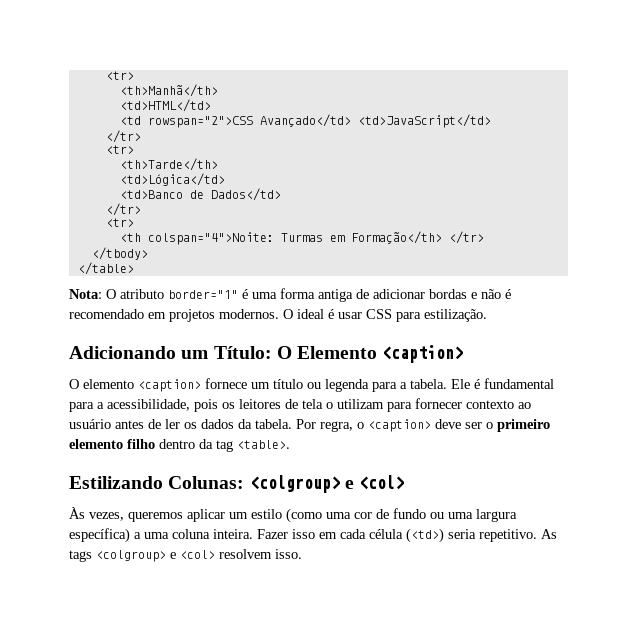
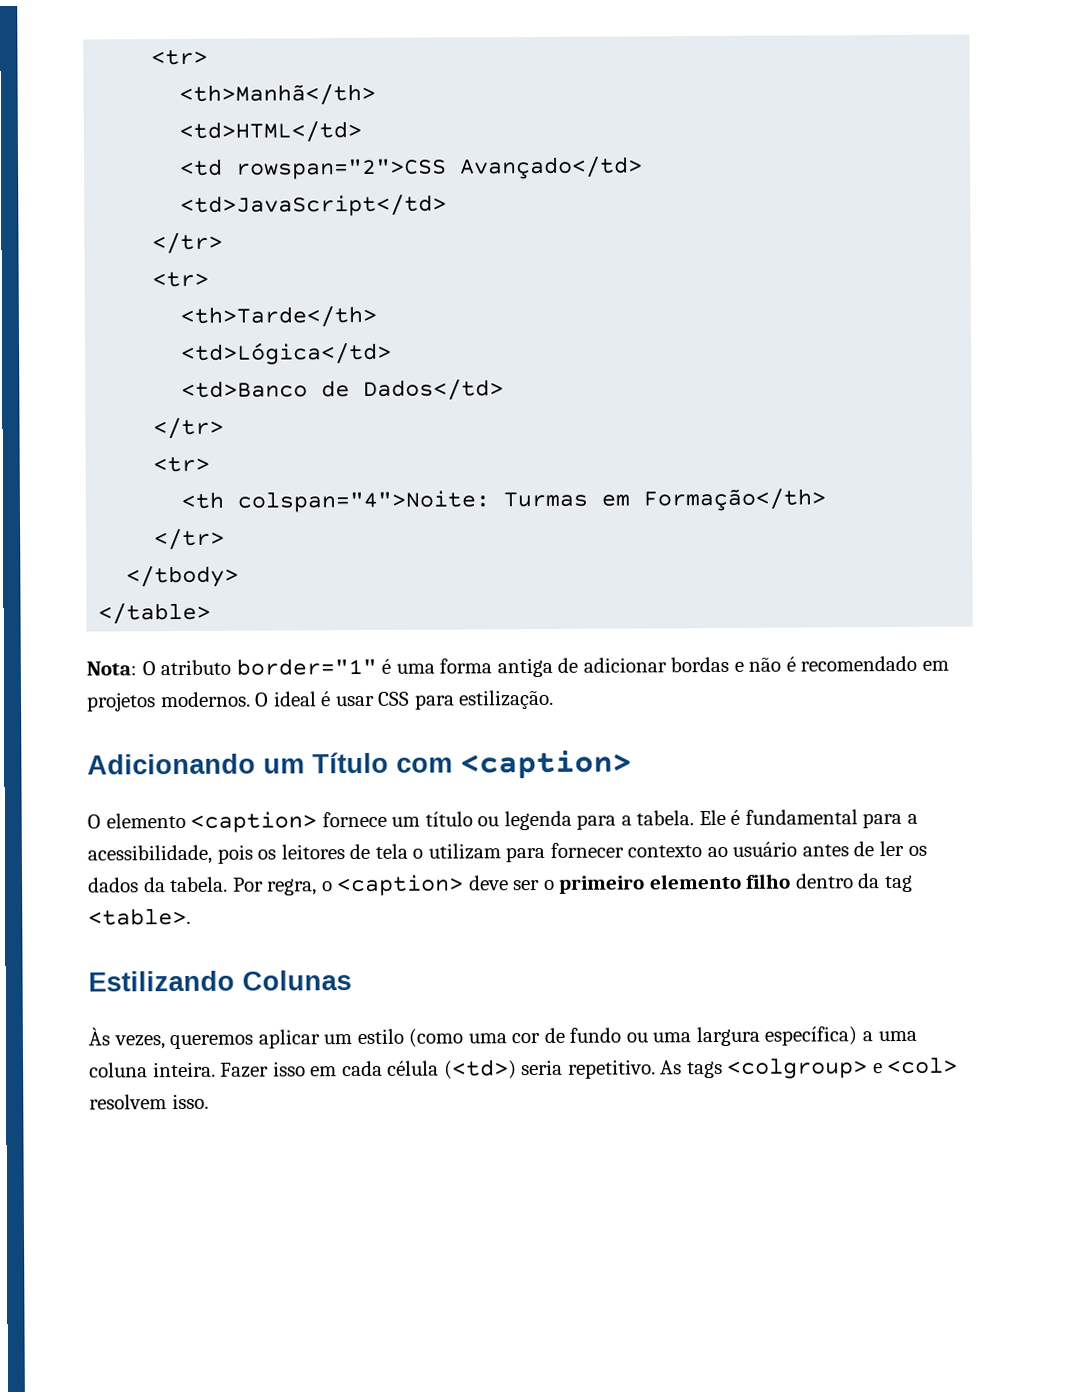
(351, 120) none -> (644, 168) //
(442, 237) none -> (827, 500) //
[213,346,378,359] Título: O Elemento -> [312,751,453,774] Título com
[168,475,405,493] Colunas: <colgroup> e <col> -> [242,970,352,991] Colunas

